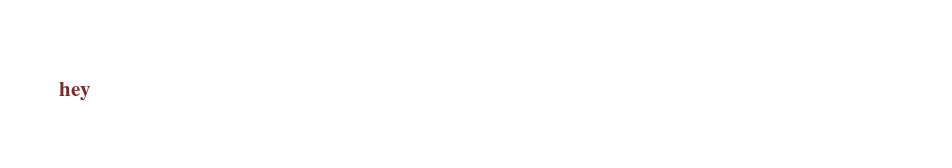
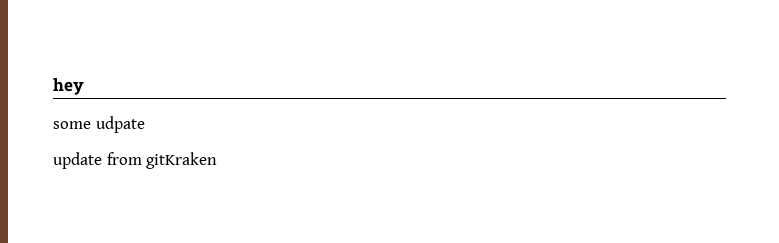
(91, 91) none -> [53,116,145,133] [53,152,218,169] // some udpate // update from gitKraken

